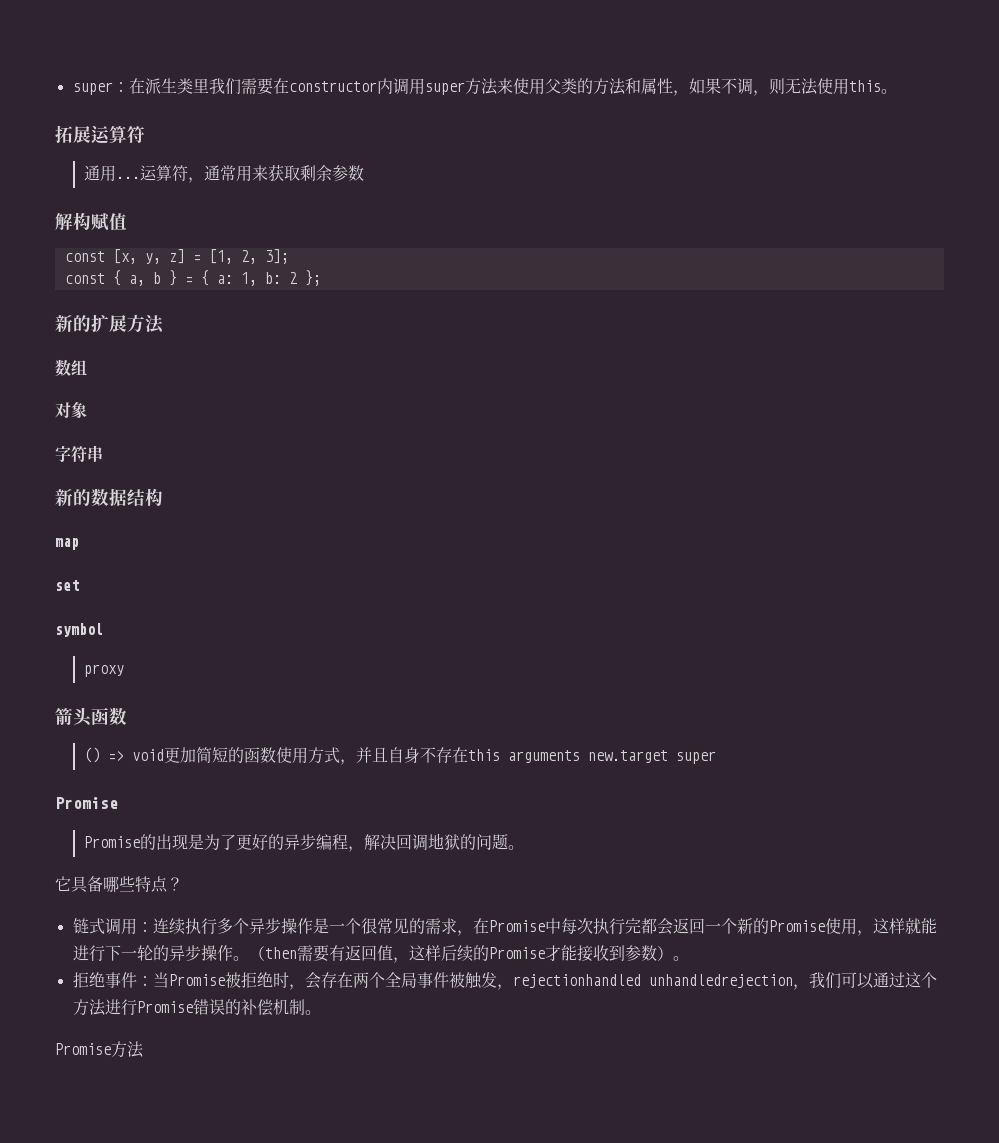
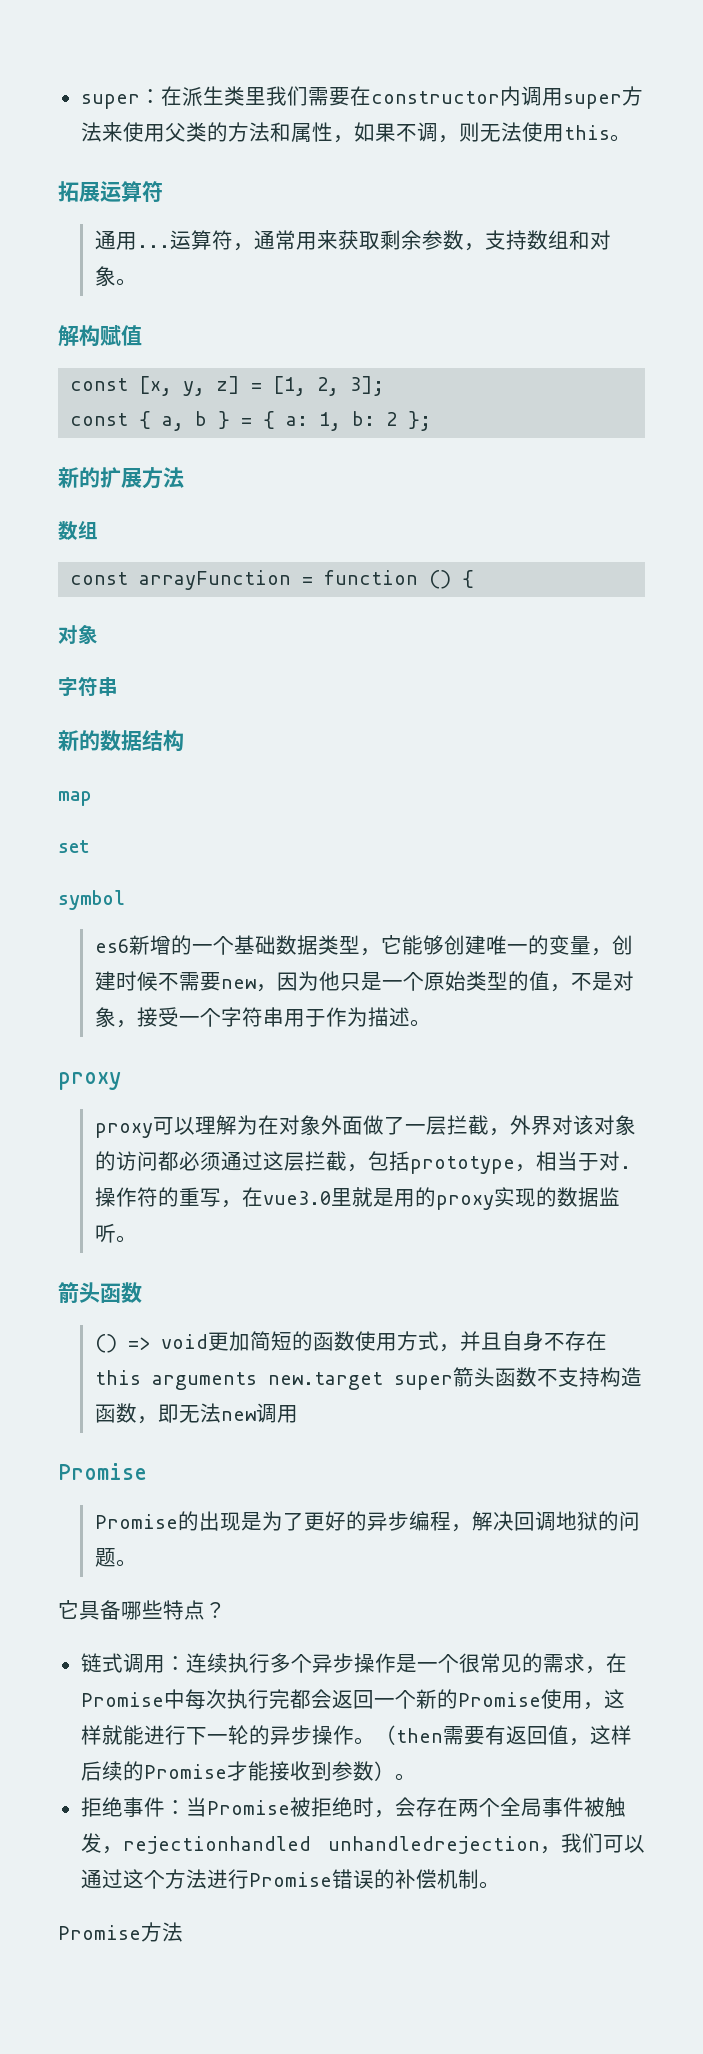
(364, 173) none -> [463,230,611,251] [94,266,137,286] ，支持数组和对象。
(87, 368) none -> [70,570,475,590] // const arrayFunction = function () {
[83,664,124,677] proxy -> [94,935,633,956] [94,971,634,992] [94,1007,431,1028] [58,1072,121,1090] [94,1115,636,1138] [94,1151,631,1174] [94,1187,620,1210] [94,1223,137,1243] es6新增的一个基础数据类型，它能够创建唯一的变量，创建时候不需要new，因为他只是一个原始类型的值，不是对象，接受一个字符串用于作为描述。 // proxy // proxy可以理解为在对象外面做了一层拦截，外界对该对象的访问都必须通过这层拦截，包括prototype，相当于对.操作符的重写，在vue3.0里就是用的proxy实现的数据监听。
(716, 757) none -> [452,1367,642,1387] [94,1403,298,1424] 箭头函数不支持构造函数，即无法new调用

